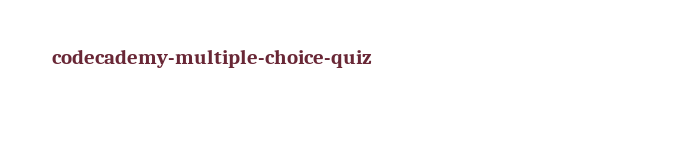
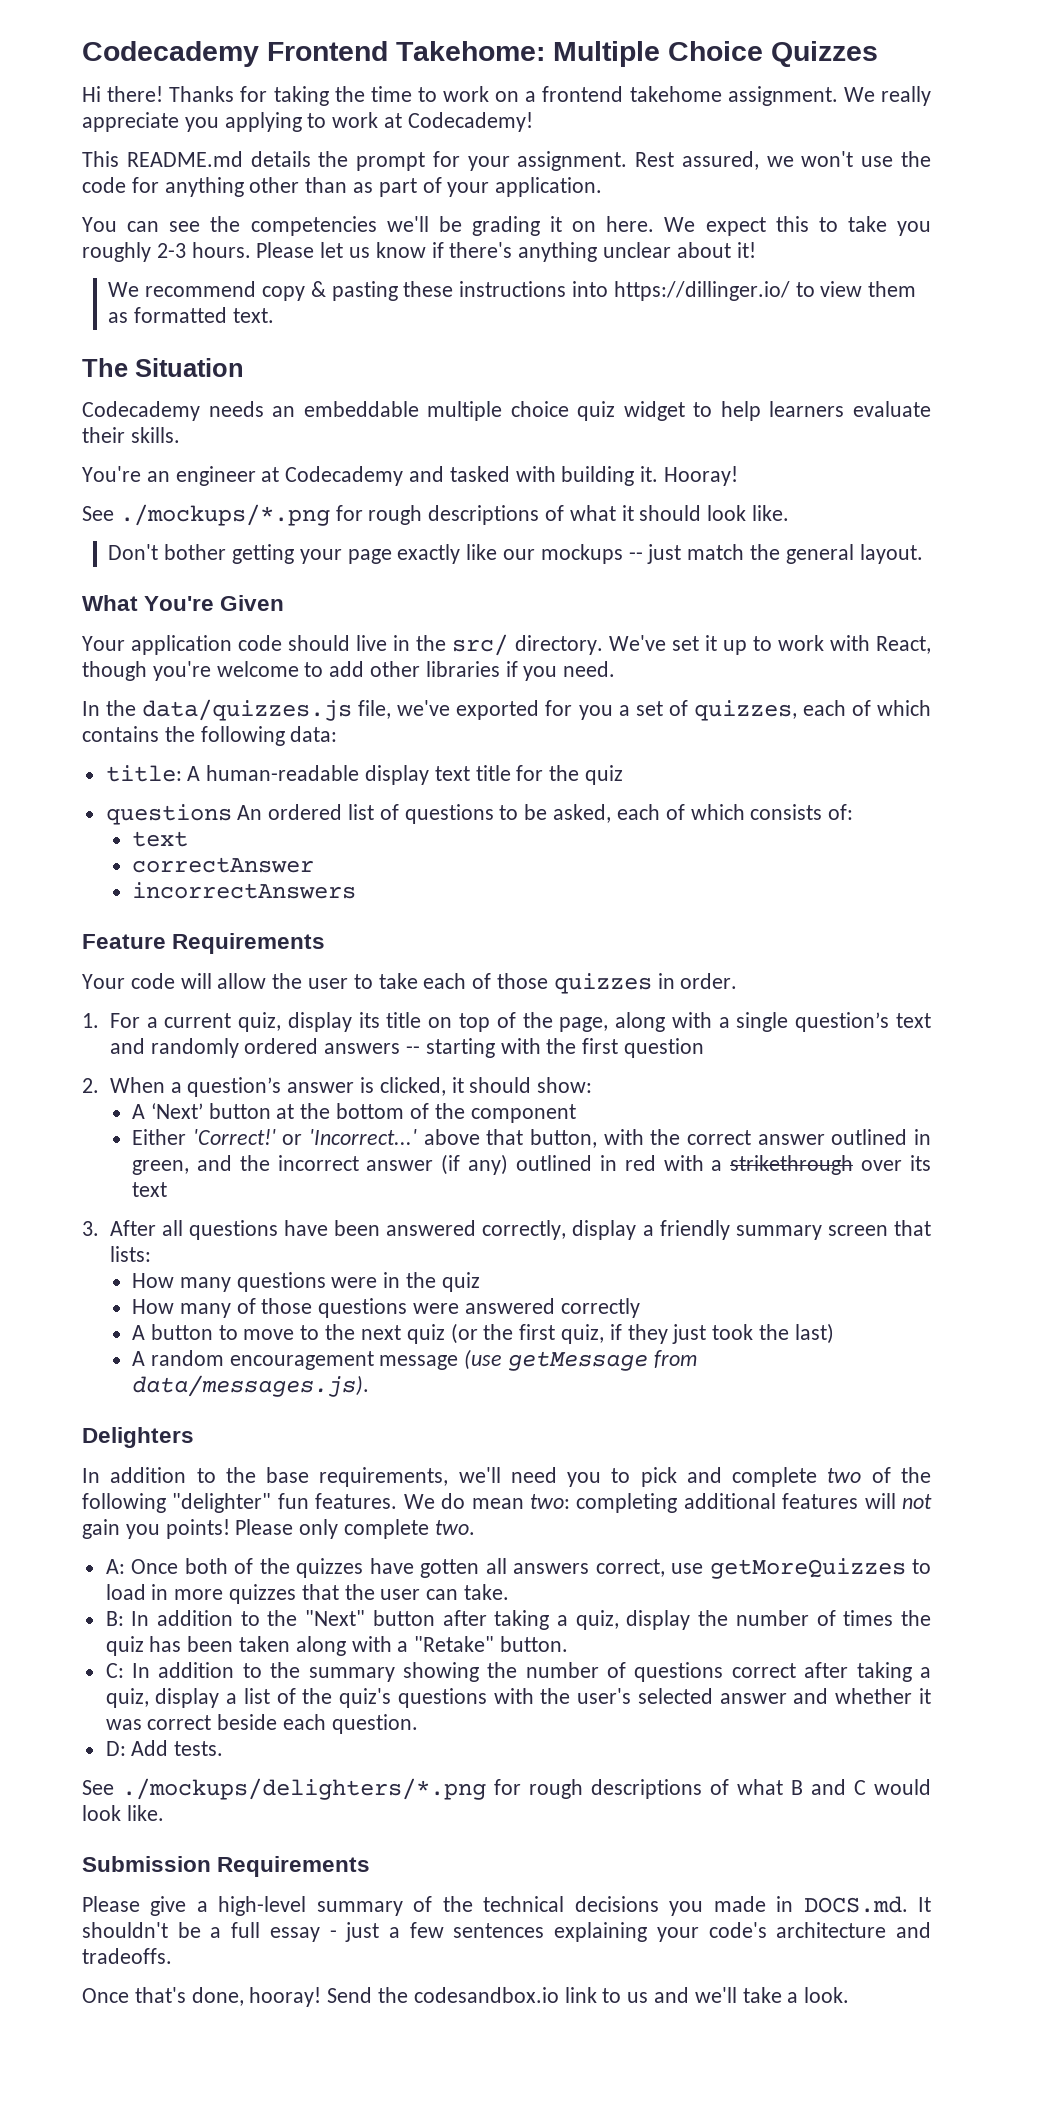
[52,49,372,68] codecademy-multiple-choice-quiz -> [82,41,878,67] [82,86,931,106] [82,112,533,132] [82,151,931,171] [82,177,603,197] [82,216,931,236] [82,242,756,262] [108,281,917,301] [108,307,275,323] [82,358,244,377] [82,401,931,421] [82,427,180,443] [82,466,739,486] [82,504,790,526] [108,544,923,564] [82,595,285,611] [82,634,931,656] [82,661,616,681] [82,699,931,721] [82,726,338,746] [105,765,624,785] [105,804,854,825] [132,831,189,847] [132,857,315,873] [132,882,357,899] [82,933,326,954] [82,973,738,994] [82,1012,931,1032] [109,1038,704,1058] [82,1077,593,1097] [132,1103,576,1123] [132,1129,931,1148] [132,1154,932,1175] [132,1182,168,1197] [82,1220,931,1240] [109,1246,151,1262] [132,1272,480,1292] [132,1298,640,1318] [132,1323,834,1344] [132,1349,697,1371] [132,1375,370,1397] [82,1427,194,1448] [82,1467,931,1487] [82,1493,932,1513] [82,1519,475,1539] [105,1558,932,1579] [105,1584,510,1604] [105,1610,932,1630] [105,1636,569,1656] [105,1662,932,1682] [105,1688,931,1708] [105,1714,418,1734] [105,1740,224,1756] [82,1778,931,1800] [82,1805,164,1821] [82,1856,371,1877] [82,1896,931,1916] [82,1922,931,1942] [82,1948,172,1964] [82,1987,850,2007] Codecademy Frontend Takehome: Multiple Choice Quizzes // Hi there! Thanks for taking the time to work on a frontend takehome assignment. We really appreciate you applying to work at Codecademy! // This README.md details the prompt for your assignment. Rest assured, we won't use the code for anything other than as part of your application. // You can see the competencies we'll be grading it on here. We expect this to take you roughly 2-3 hours. Please let us know if there's anything unclear about it! // We recommend copy & pasting these instructions into https://dillinger.io/ to view them as formatted text. // The Situation // Codecademy needs an embeddable multiple choice quiz widget to help learners evaluate their skills. // You're an engineer at Codecademy and tasked with building it. Hooray! // See ./mockups/*.png for rough descriptions of what it should look like. // Don't bother getting your page exactly like our mockups -- just match the general layout. // What You're Given // Your application code should live in the src/ directory. We've set it up to work with React, though you're welcome to add other libraries if you need. // In the data/quizzes.js file, we've exported for you a set of quizzes, each of which contains the following data: // title: A human-readable display text title for the quiz // questions An ordered list of questions to be asked, each of which consists of: // text // correctAnswer // incorrectAnswers // Feature Requirements // Your code will allow the user to take each of those quizzes in order. // 1. For a current quiz, display its title on top of the page, along with a single question’s text and randomly ordered answers -- starting with the first question // 2. When a question’s answer is clicked, it should show: // A ‘Next’ button at the bottom of the component // Either 'Correct!' or 'Incorrect...' above that button, with the correct answer outlined in green, and the incorrect answer (if any) outlined in red with a strikethrough over its text // 3. After all questions have been answered correctly, display a friendly summary screen that lists: // How many questions were in the quiz // How many of those questions were answered correctly // A button to move to the next quiz (or the first quiz, if they just took the last) // A random encouragement message (use getMessage from data/messages.js). // Delighters // In addition to the base requirements, we'll need you to pick and complete two of the following "delighter" fun features. We do mean two: completing additional features will not gain you points! Please only complete two. // A: Once both of the quizzes have gotten all answers correct, use getMoreQuizzes to load in more quizzes that the user can take. // B: In addition to the "Next" button after taking a quiz, display the number of times the quiz has been taken along with a "Retake" button. // C: In addition to the summary showing the number of questions correct after taking a quiz, display a list of the quiz's questions with the user's selected answer and whether it was correct beside each question. // D: Add tests. // See ./mockups/delighters/*.png for rough descriptions of what B and C would look like. // Submission Requirements // Please give a high-level summary of the technical decisions you made in DOCS.md. It shouldn't be a full essay - just a few sentences explaining your code's architecture and tradeoffs. // Once that's done, hooray! Send the codesandbox.io link to us and we'll take a look.

